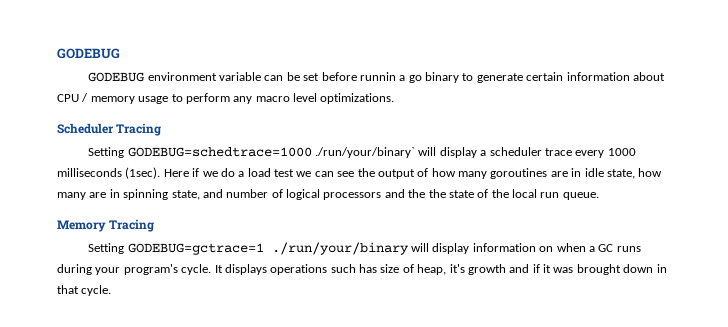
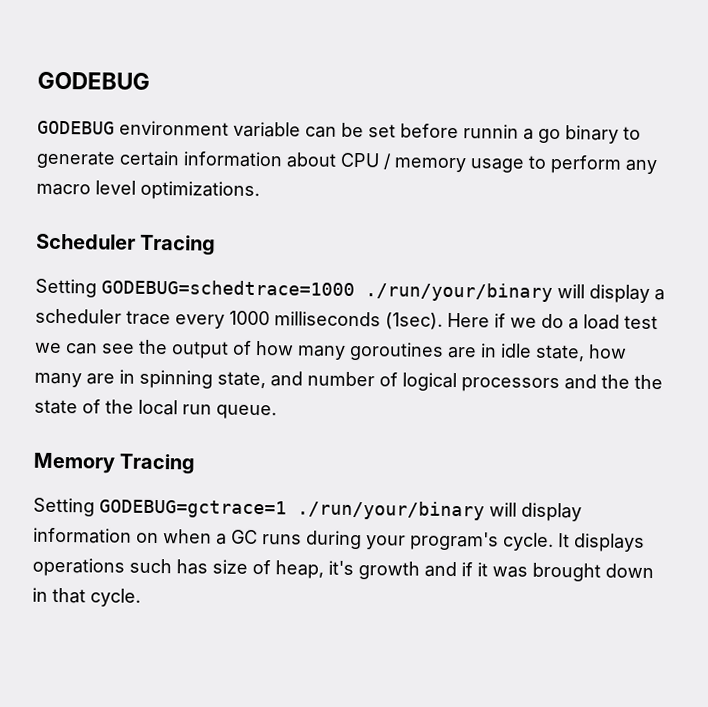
[315,147,416,158] ./run/your/binary` -> [365,282,553,303] ./run/your/binary

